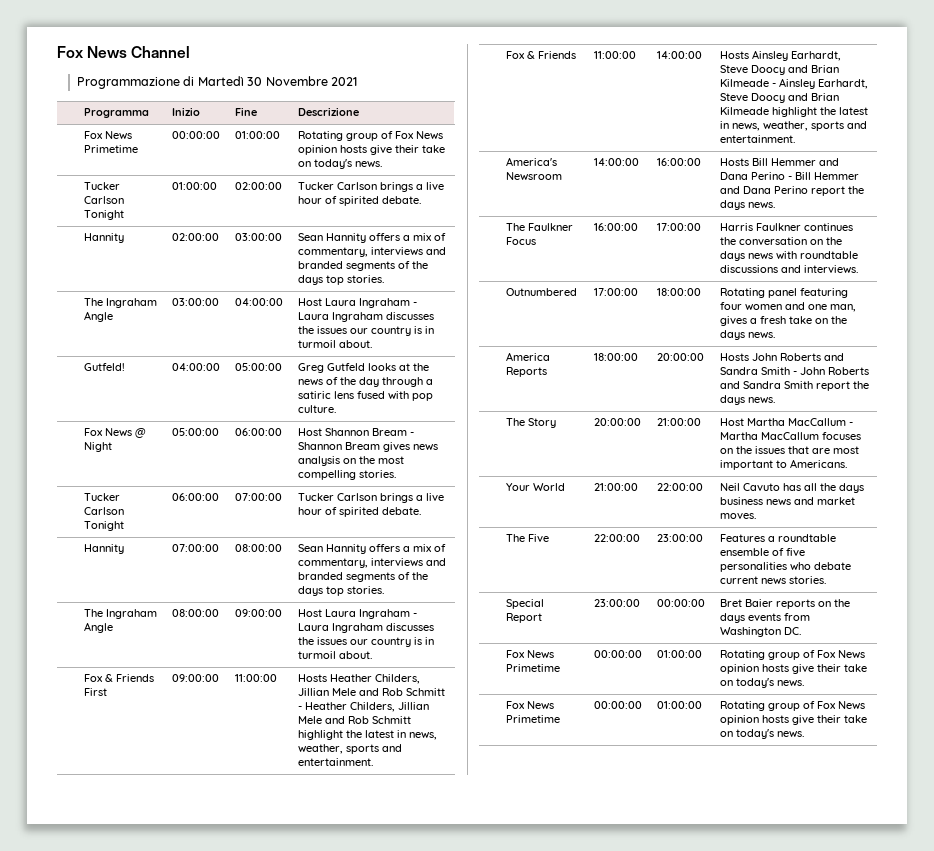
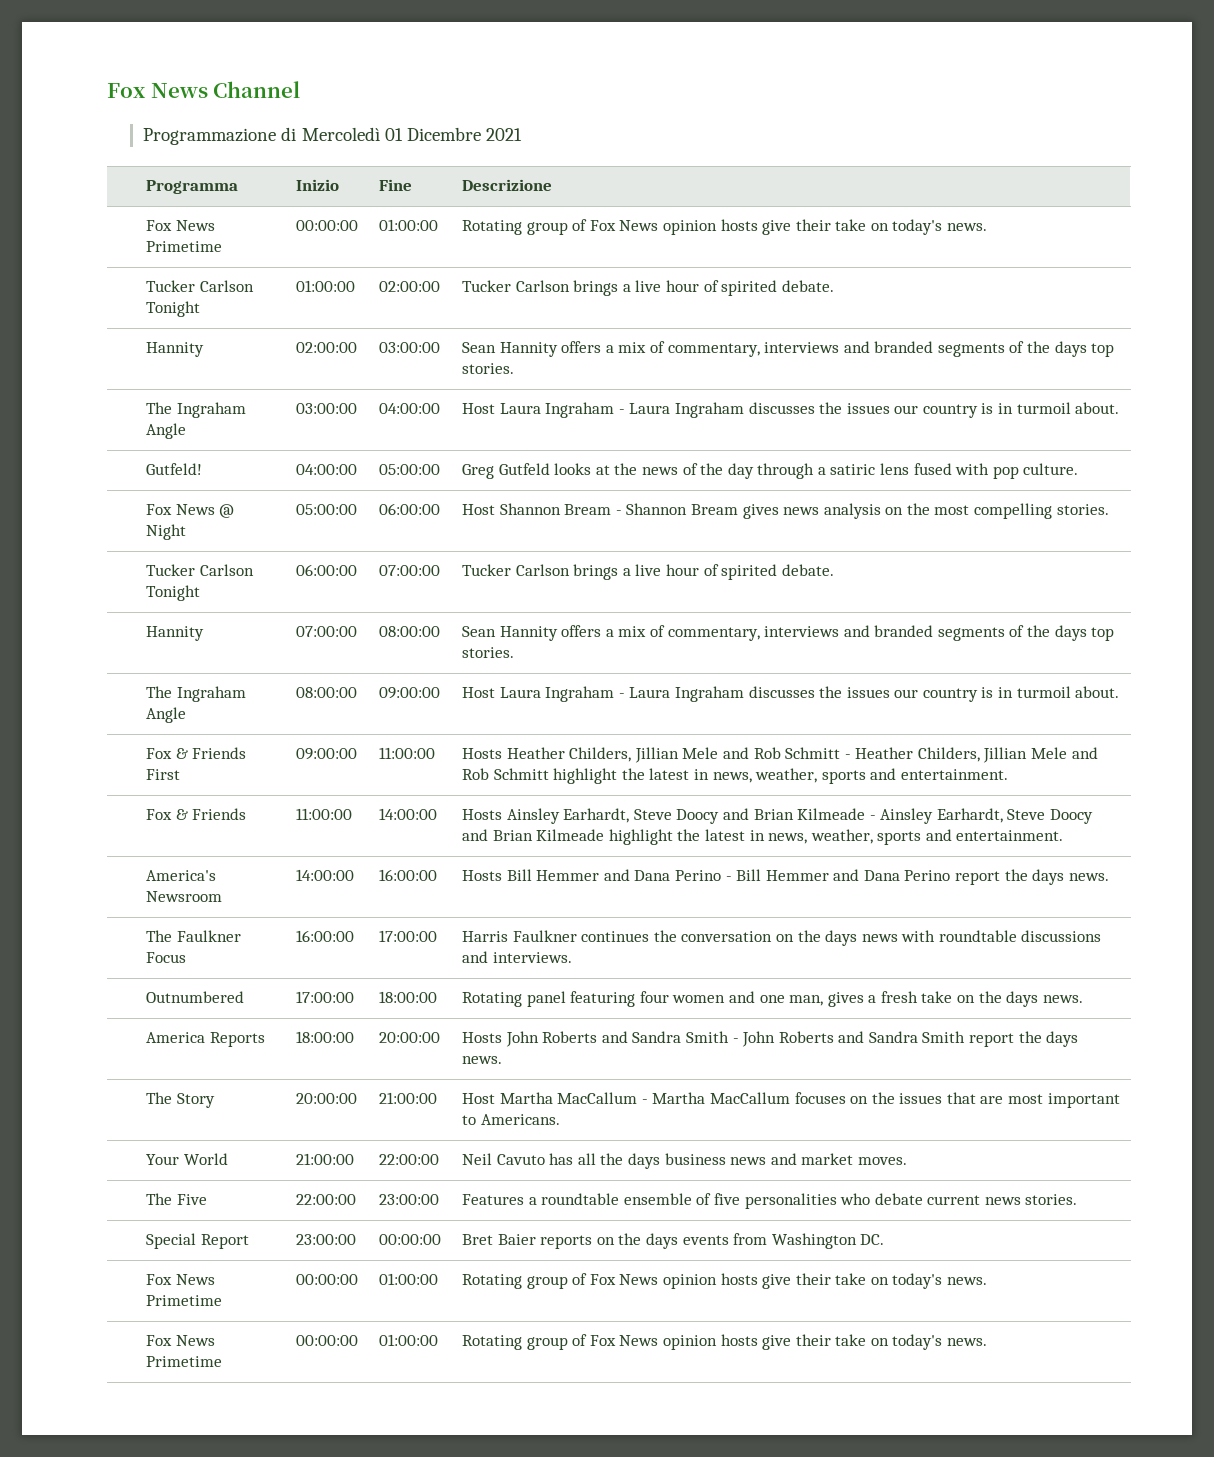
[197,76,328,86] Martedì 30 Novembre -> [301,127,481,141] Mercoledì 01 Dicembre

